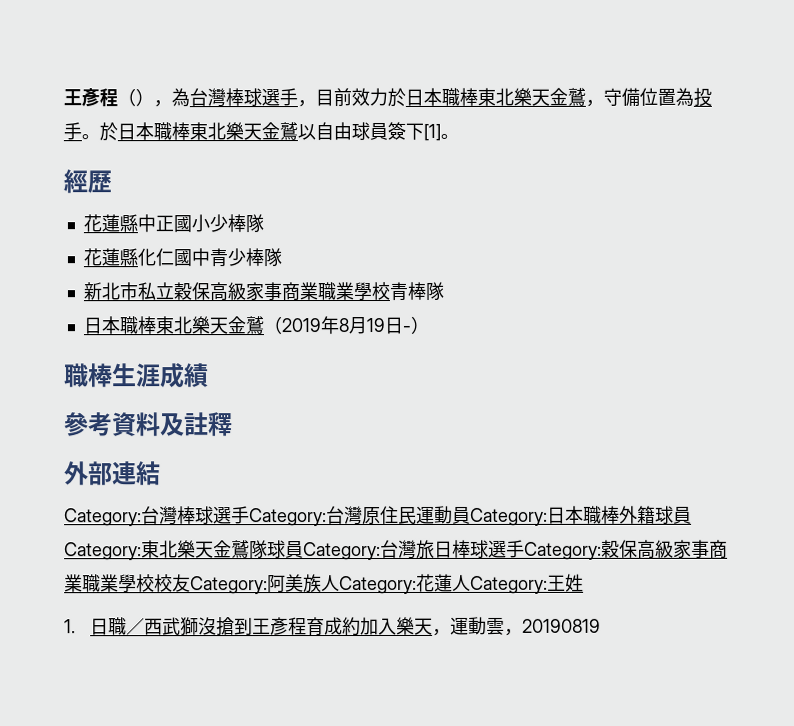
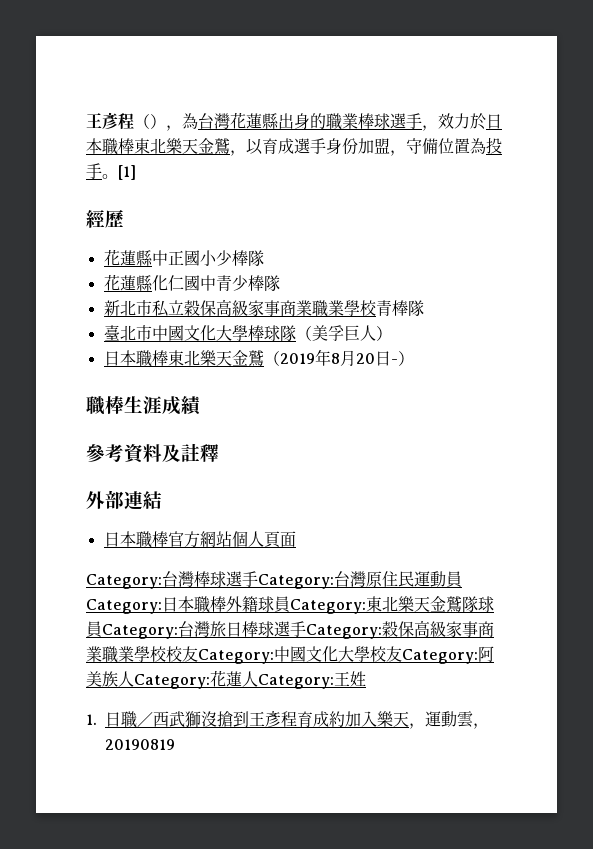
(226, 98) none -> [230,112,358,130] 花蓮縣出身的職業
[315,88,352,107] 目前 -> (438, 128) none
[603,87,712,107] [63,121,424,142] 守備位置為投手。於日本職棒東北樂天金鷲以自由球員簽下 -> [246,137,502,156] [86,163,118,179] 以育成選手身份加盟，守備位置為投手。
[440,133,459,139] 。 -> (136, 172) none
(444, 291) none -> [103,325,392,342] // 臺北市中國文化大學棒球隊（美孚巨人）
[365,318,385,333] 19 -> [355,353,375,364] 20
(161, 473) none -> [103,531,296,548] // 日本職棒官方網站個人頁面
(268, 585) none -> [274,646,478,664] 中國文化大學校友Category:

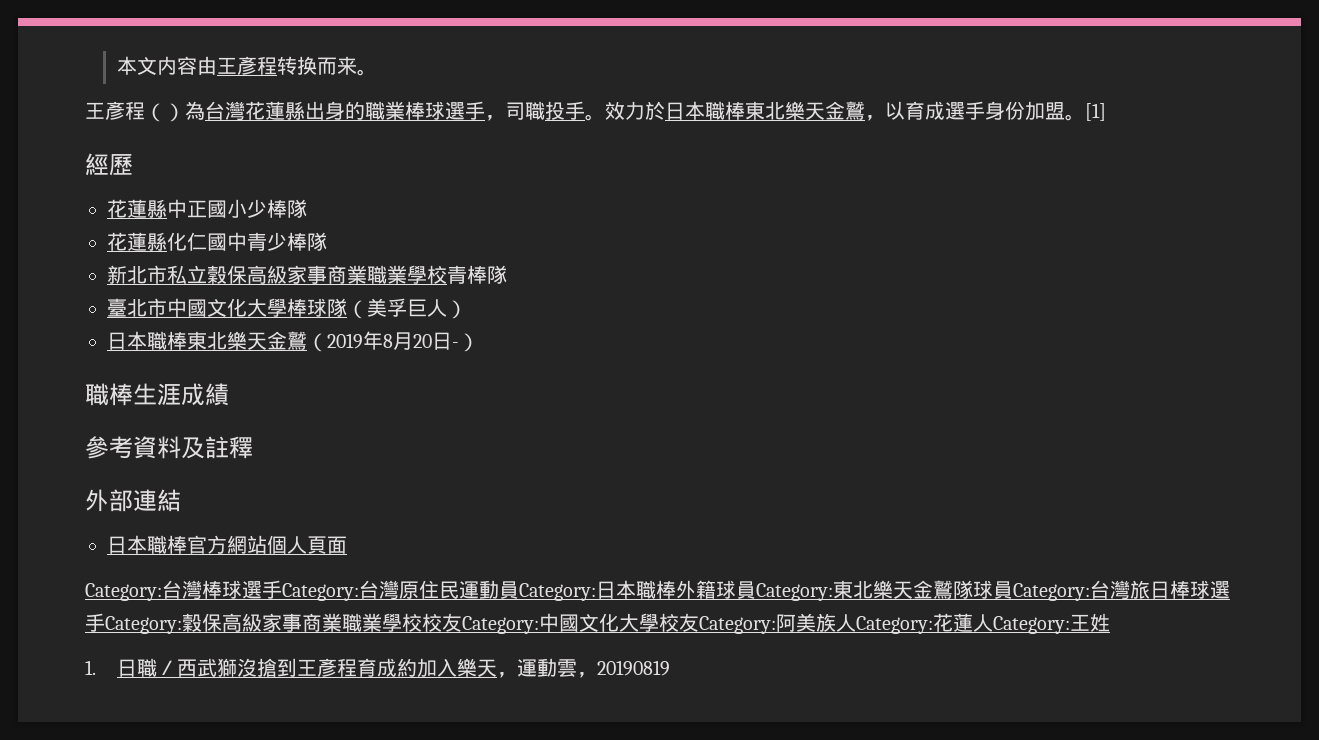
(86, 120) none -> [117,56,378,76] 本文内容由王彥程转换而来。 //
[166,125,182,131] ， -> (185, 112) none
(438, 128) none -> [505,101,605,121] 司職投手。
[390,137,502,156] [86,163,102,179] ，守備位置為投手 -> (1065, 111) none

